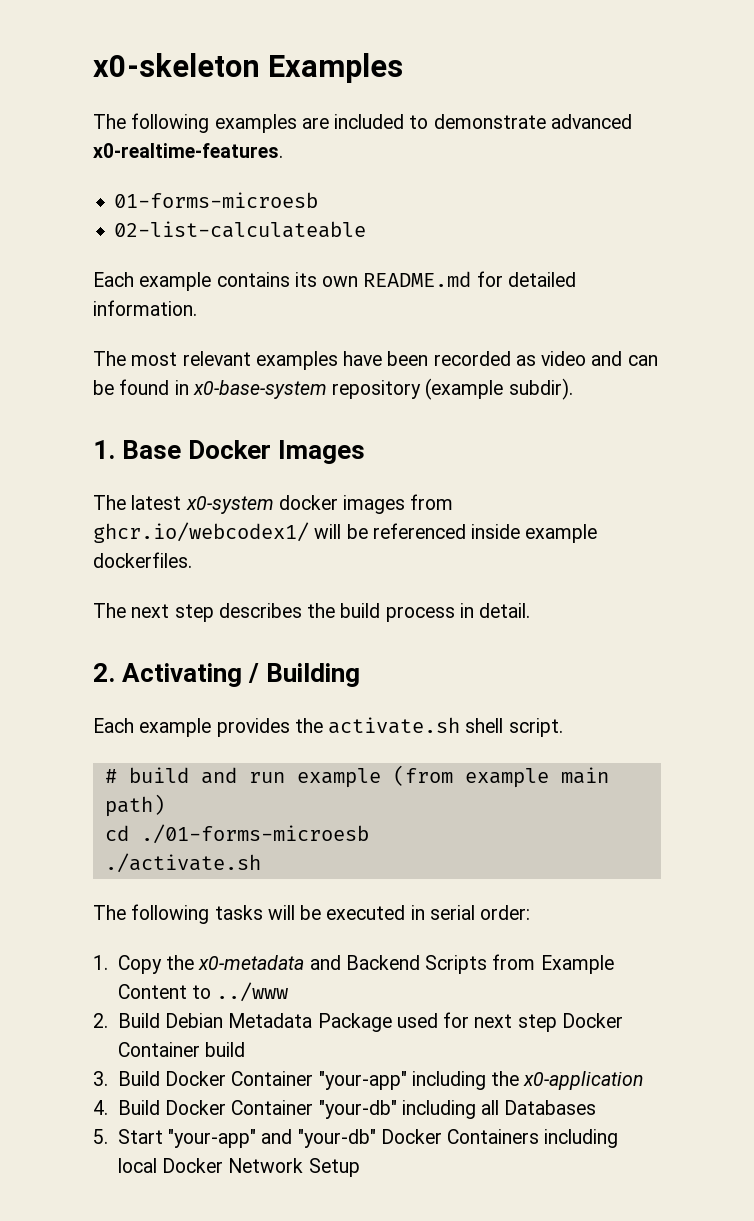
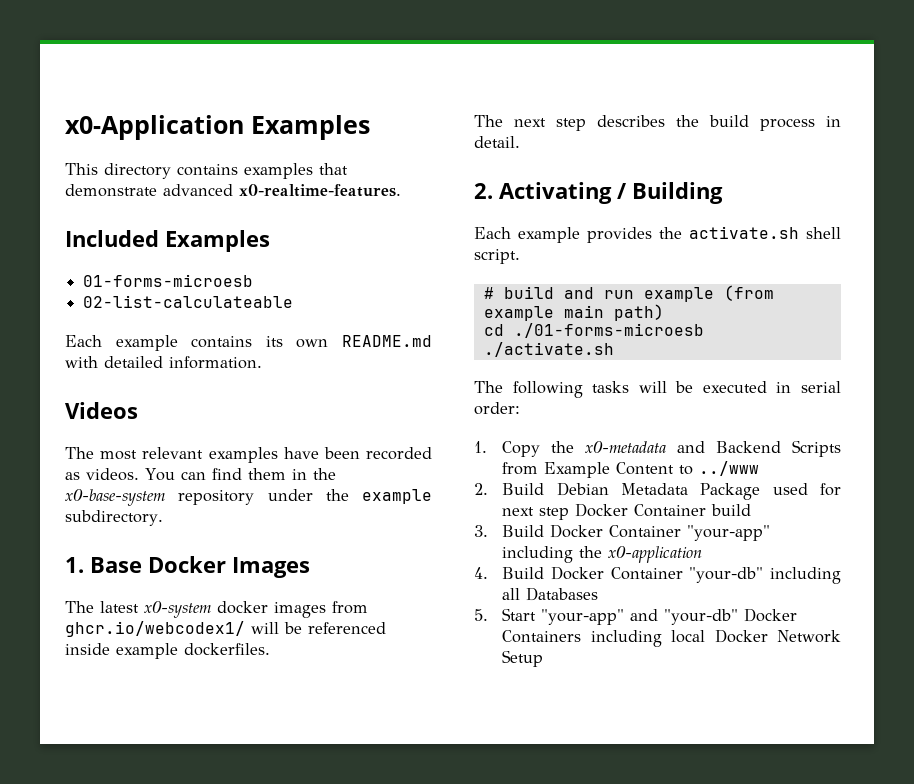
[93,53,404,83] [93,113,429,133] x0-skeleton Examples // The following examples are included to -> [65,115,370,140] [65,163,348,179] x0-Application Examples // This directory contains examples that
(283, 150) none -> [65,230,270,252] // Included Examples
[476,271,503,287] for -> [65,356,98,368] with
(197, 308) none -> [65,402,138,419] // Videos
[541,351,658,366] [93,378,573,400] video and can be found in x0-base-system repository (example subdir). -> [86,468,336,481] [65,489,432,506] [65,510,163,526] videos. You can find them in the x0-base-system repository under the example subdirectory.

